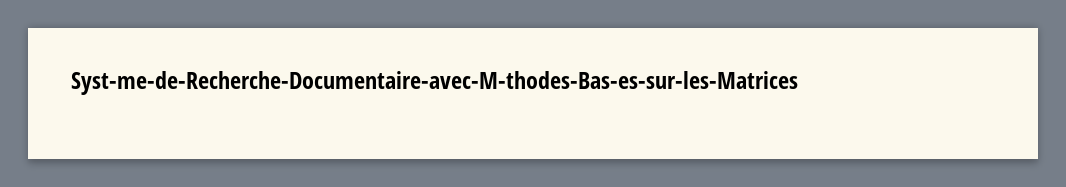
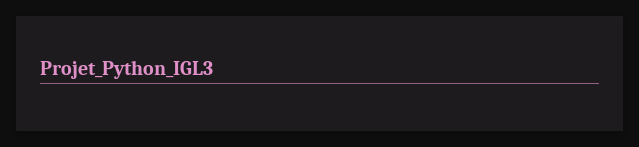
[71,71,798,95] Syst-me-de-Recherche-Documentaire-avec-M-thodes-Bas-es-sur-les-Matrices -> [40,60,213,79] Projet_Python_IGL3

